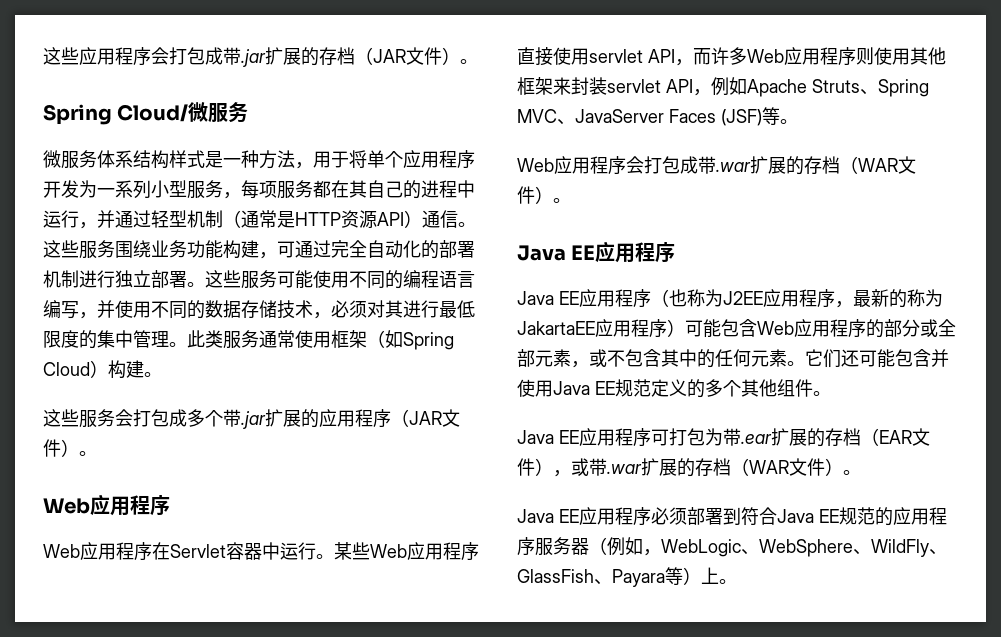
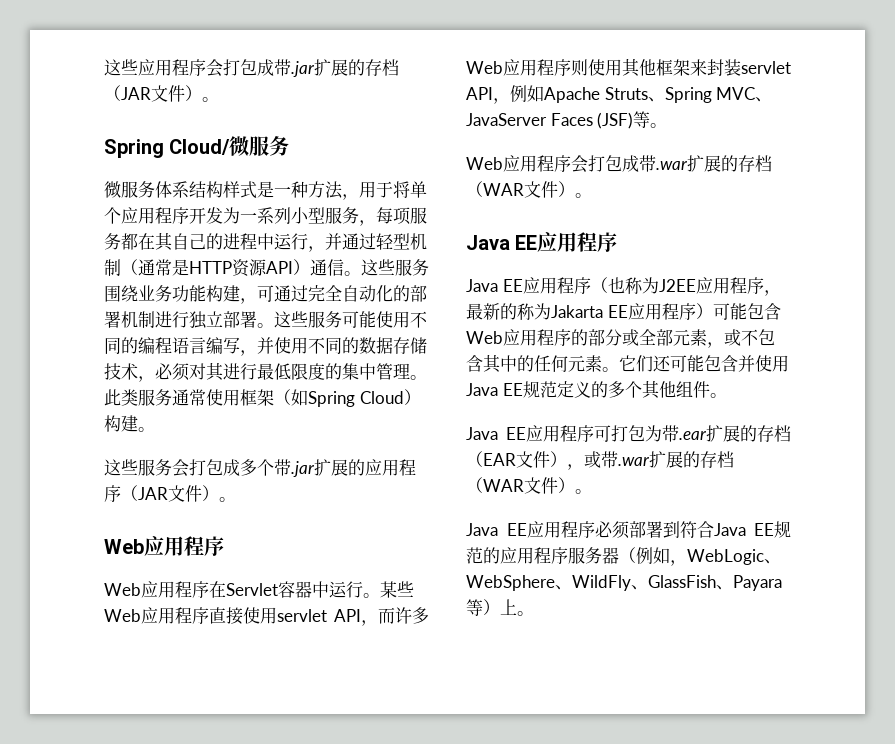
[517,321,595,335] JakartaEE -> [551,305,628,318] Jakarta EE

